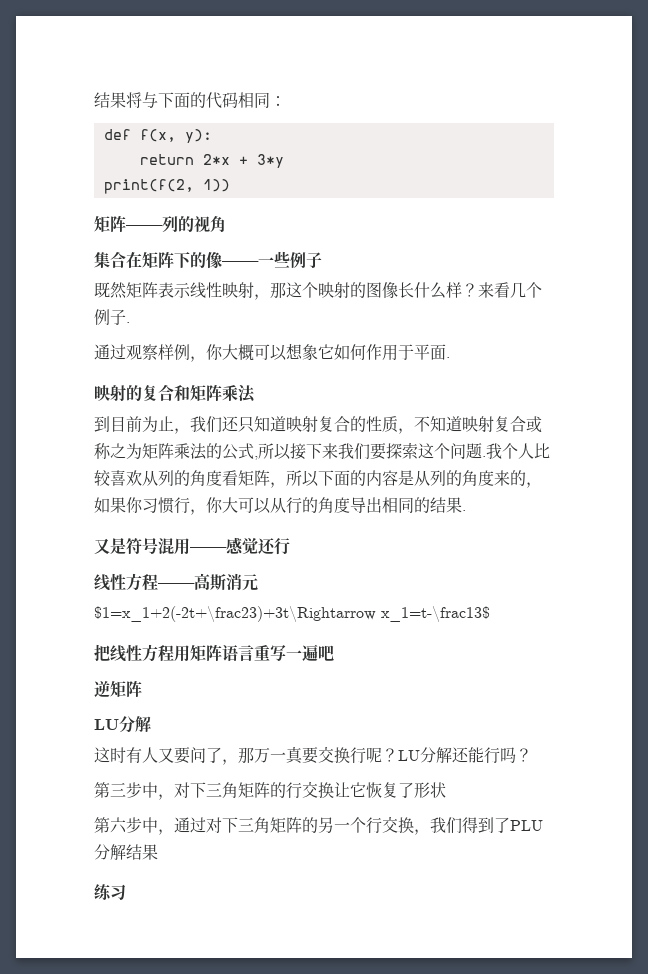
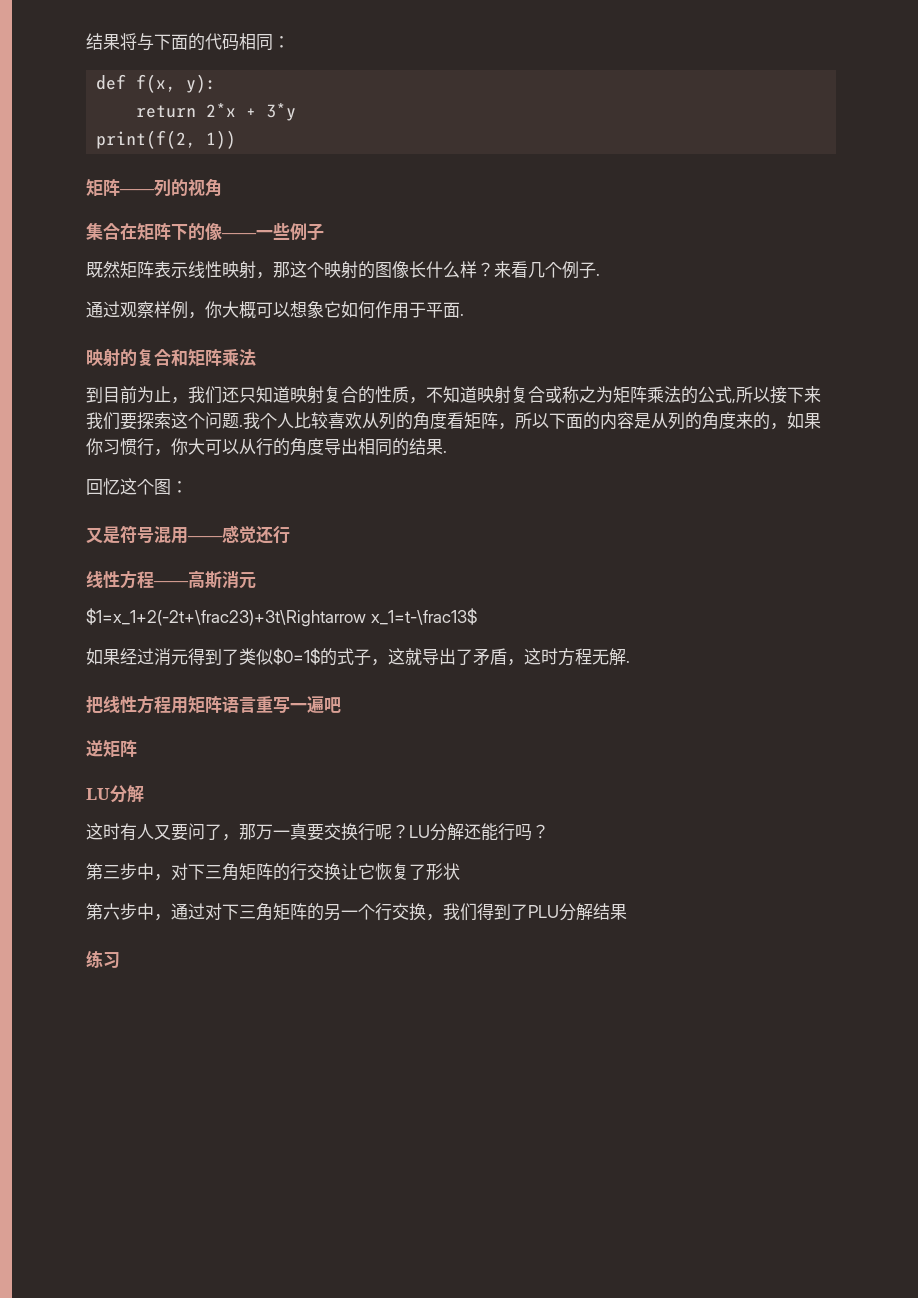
(466, 510) none -> [86,478,188,495] // 回忆这个图：
(490, 614) none -> [86,648,630,666] // 如果经过消元得到了类似$0=1$的式子，这就导出了矛盾，这时方程无解.

